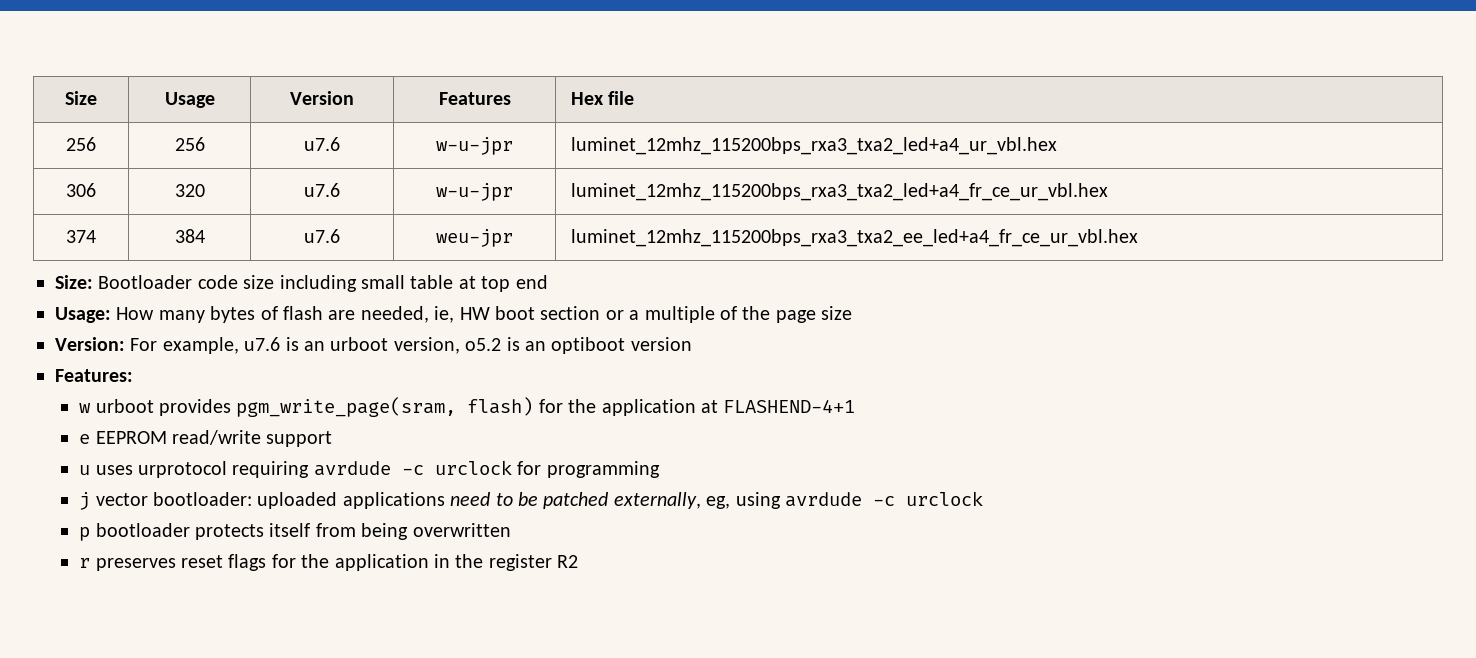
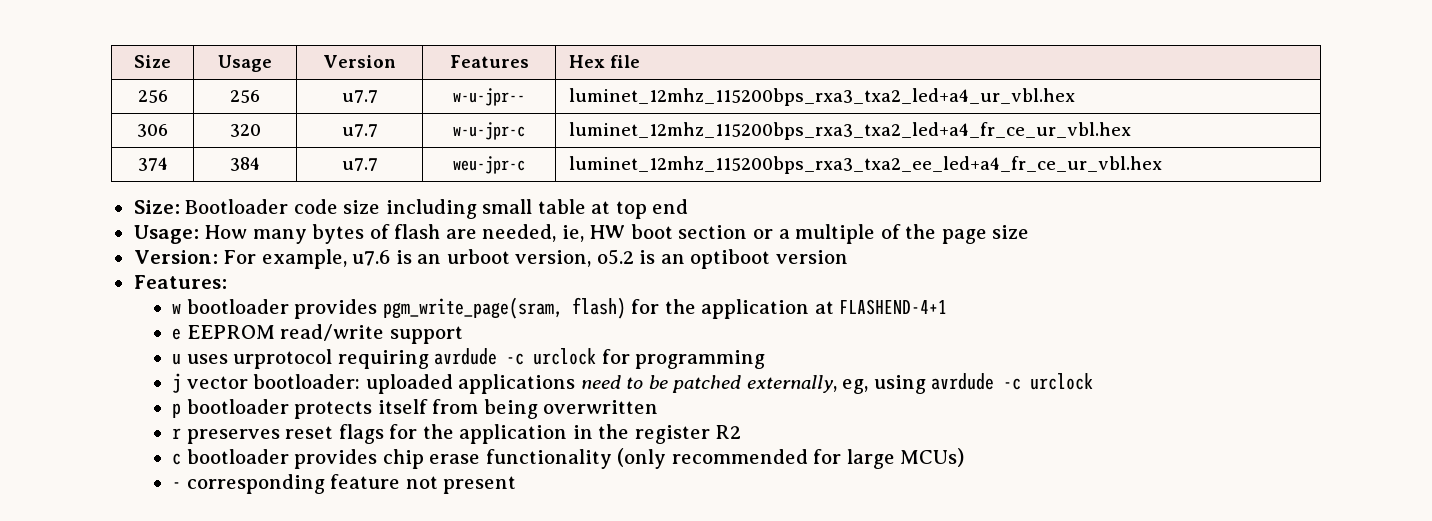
[304,137,340,151] [436,137,513,155] u7.6 | w-u-jpr -> [341,90,378,103] [453,88,525,106] u7.7 | w-u-jpr--
[304,183,340,197] [436,183,513,201] u7.6 | w-u-jpr -> [341,124,378,137] [453,122,525,140] u7.7 | w-u-jpr-c
[304,229,340,243] [436,229,513,247] u7.6 | weu-jpr -> [341,158,378,171] [453,156,525,174] u7.7 | weu-jpr-c
[95,399,154,413] urboot -> [186,299,289,314] bootloader
(579, 561) none -> [172,448,965,469] [172,474,517,494] // c bootloader provides chip erase functionality (only recommended for large MCUs) // - corresponding feature not present

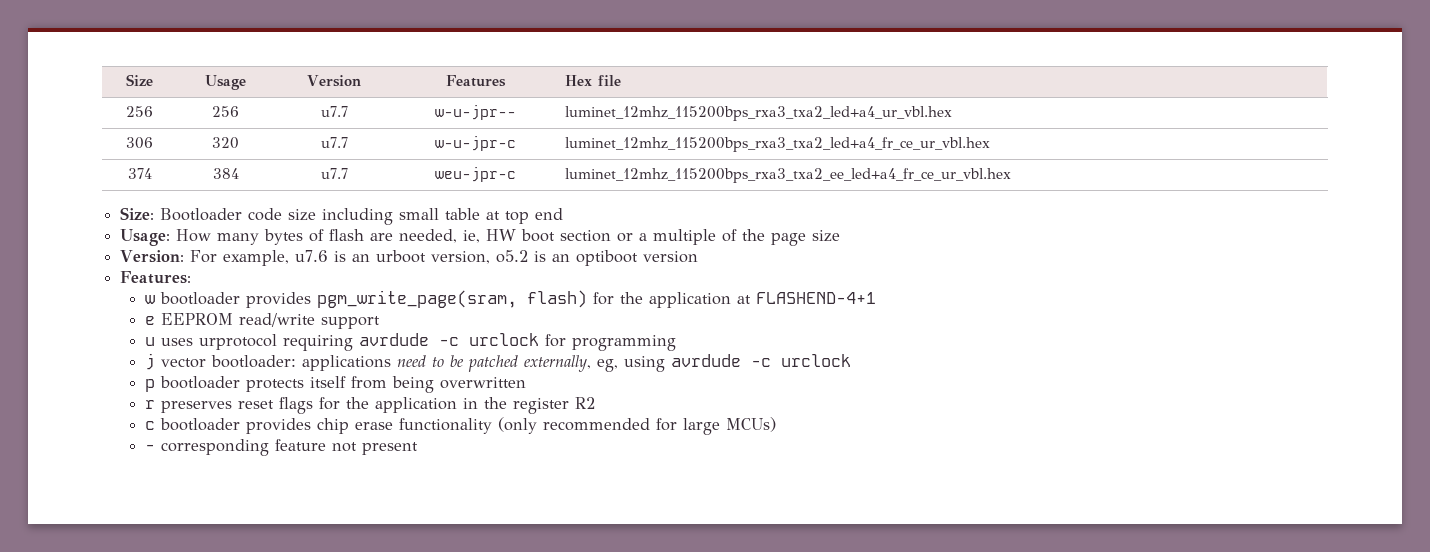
[365,374,453,394] uploaded -> (297, 361) none

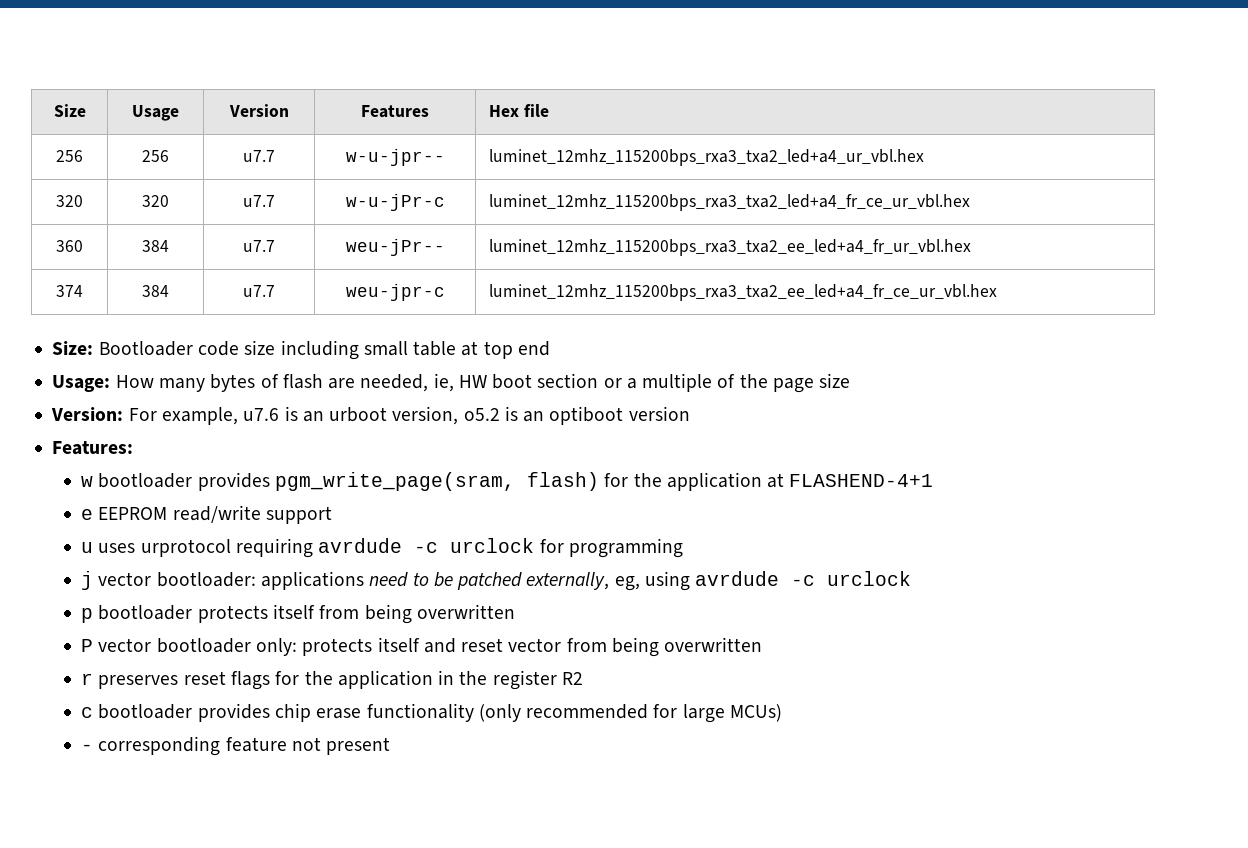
[126,137,153,149] 306 -> [56,195,83,207] 320
[435,136,516,151] w-u-jpr-c -> [345,194,445,211] w-u-jPr-c
(991, 144) none -> [56,240,83,252] [142,240,169,252] [242,240,275,252] [345,239,445,256] [488,239,971,256] // 360 | 384 | u7.7 | weu-jPr-- | luminet_12mhz_115200bps_rxa3_txa2_ee_led+a4_fr_ur_vbl.hex
(527, 383) none -> [81,637,763,657] // P vector bootloader only: protects itself and reset vector from being overwritten

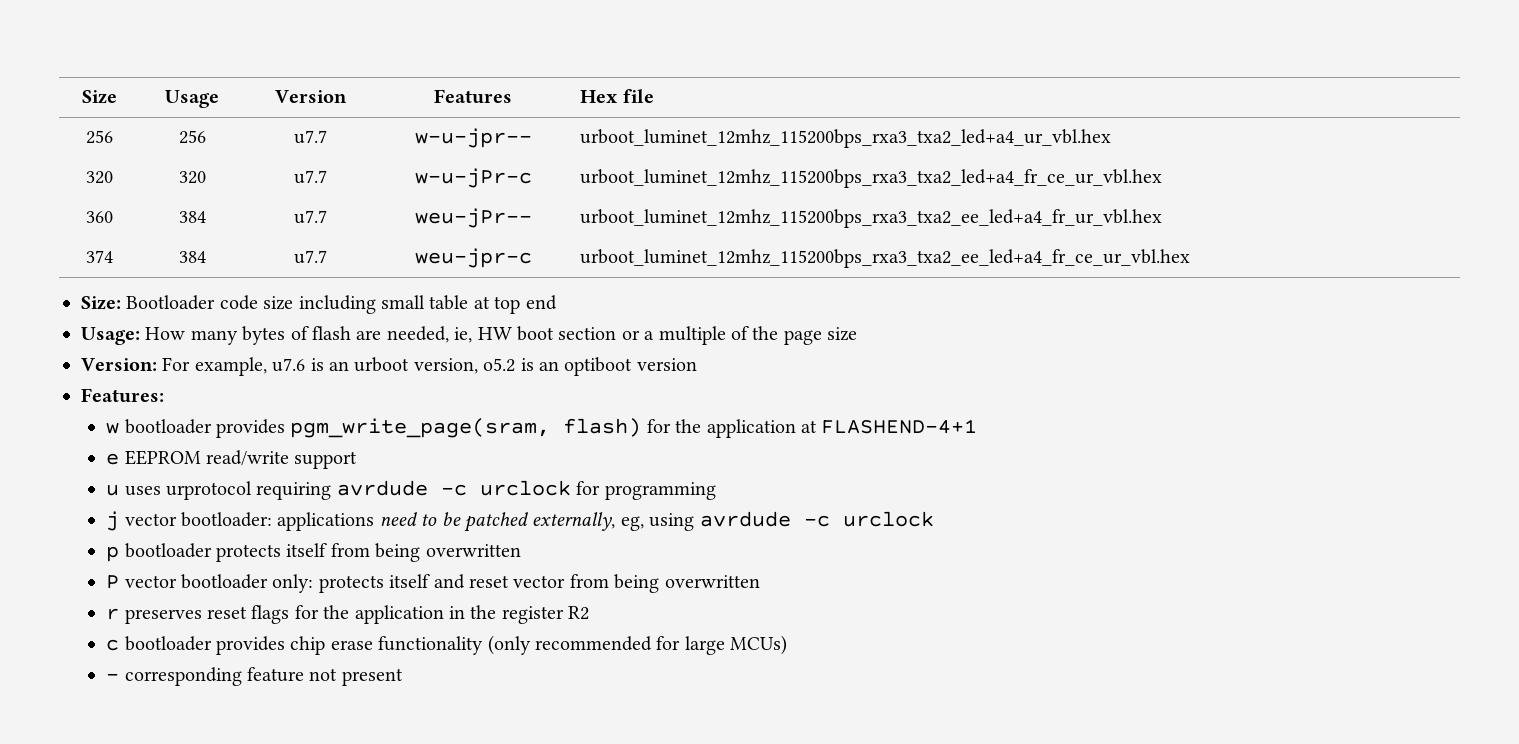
[488,149,924,166] luminet_12mhz_115200bps_rxa3_txa2_led+a4_ur_vbl.hex -> [580,129,1112,148] urboot_luminet_12mhz_115200bps_rxa3_txa2_led+a4_ur_vbl.hex
[488,194,970,211] luminet_12mhz_115200bps_rxa3_txa2_led+a4_fr_ce_ur_vbl.hex -> [580,169,1163,188] urboot_luminet_12mhz_115200bps_rxa3_txa2_led+a4_fr_ce_ur_vbl.hex
[488,239,971,256] luminet_12mhz_115200bps_rxa3_txa2_ee_led+a4_fr_ur_vbl.hex -> [580,209,1163,228] urboot_luminet_12mhz_115200bps_rxa3_txa2_ee_led+a4_fr_ur_vbl.hex
[488,284,997,301] luminet_12mhz_115200bps_rxa3_txa2_ee_led+a4_fr_ce_ur_vbl.hex -> [580,249,1191,268] urboot_luminet_12mhz_115200bps_rxa3_txa2_ee_led+a4_fr_ce_ur_vbl.hex

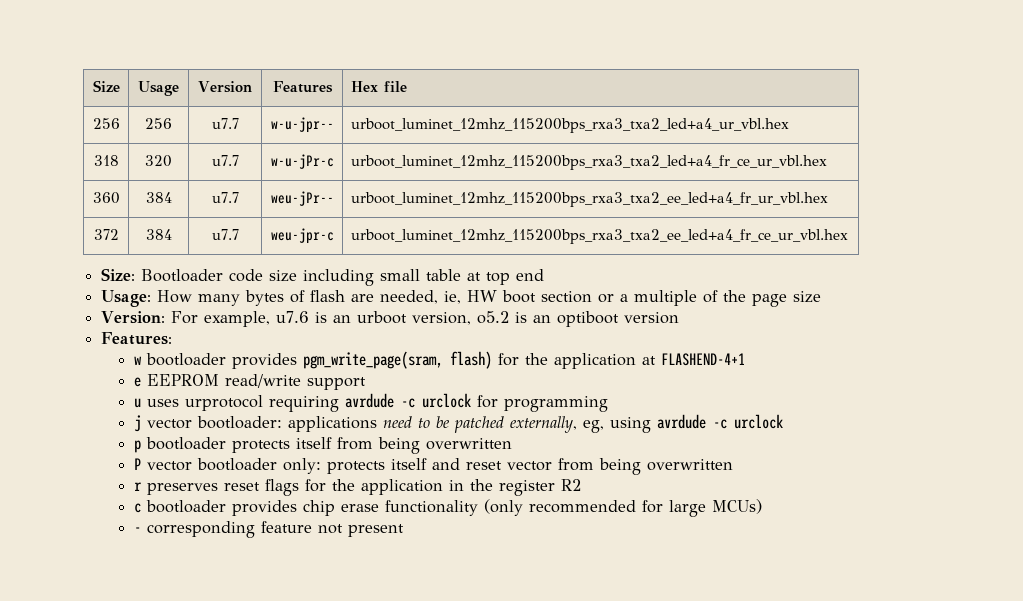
[85,171,113,184] 320 -> [93,155,119,166] 318
[85,250,113,263] 374 -> [93,229,119,240] 372

